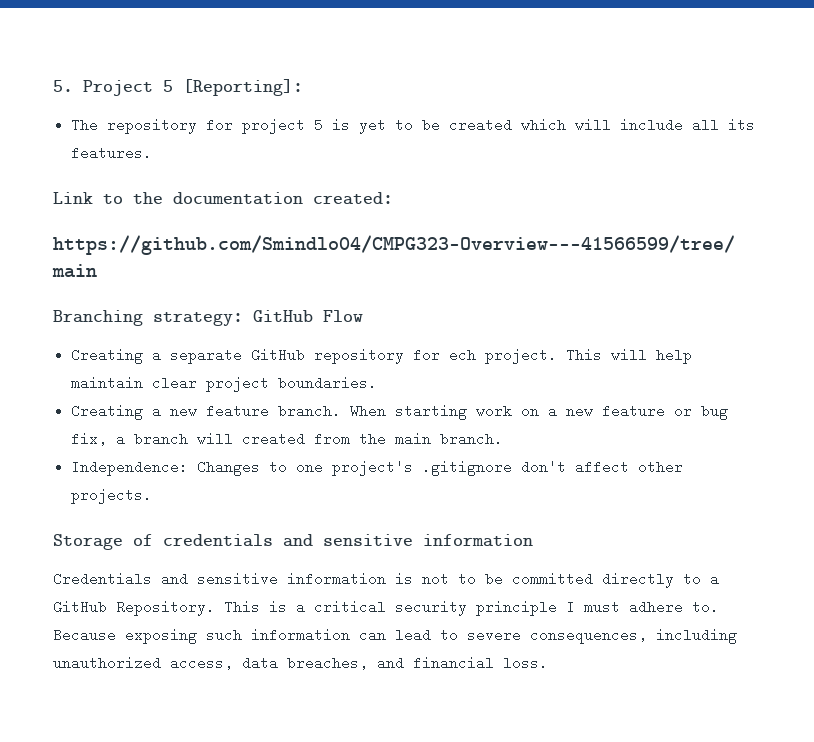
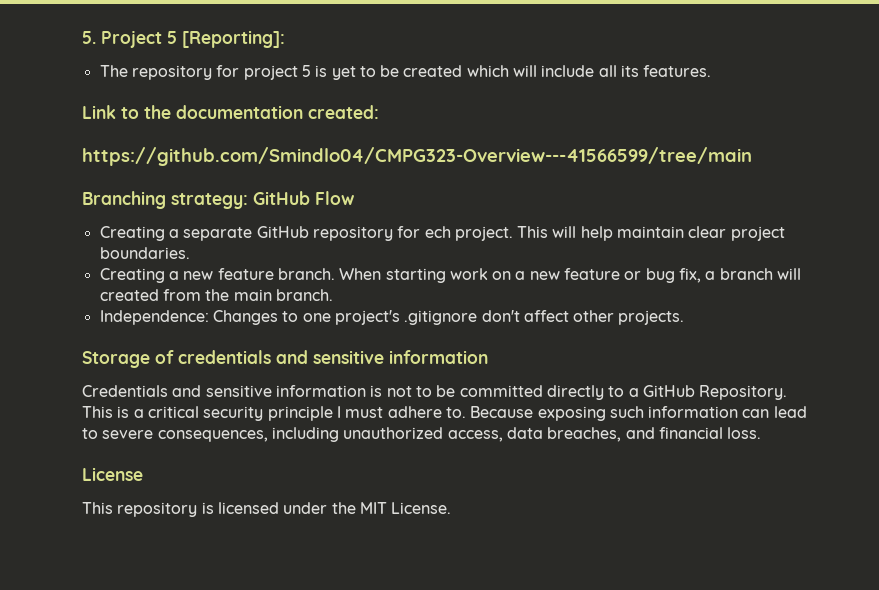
(548, 663) none -> [82,467,143,481] [82,502,452,517] // License // This repository is licensed under the MIT License.

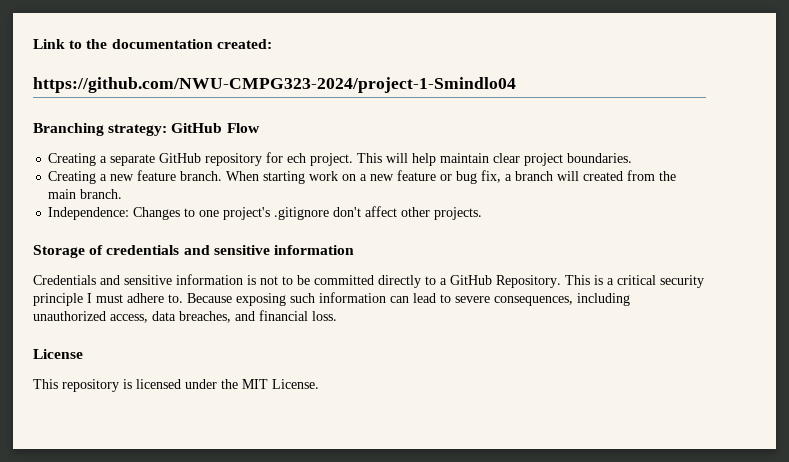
[82,30,285,48] [99,65,712,80] 5. Project 5 [Reporting]: // The repository for project 5 is yet to be created which will include all its features. // -> (33, 44) none
[82,147,752,166] https://github.com/Smindlo04/CMPG323-Overview---41566599/tree/main -> [33,77,516,93] https://github.com/NWU-CMPG323-2024/project-1-Smindlo04

